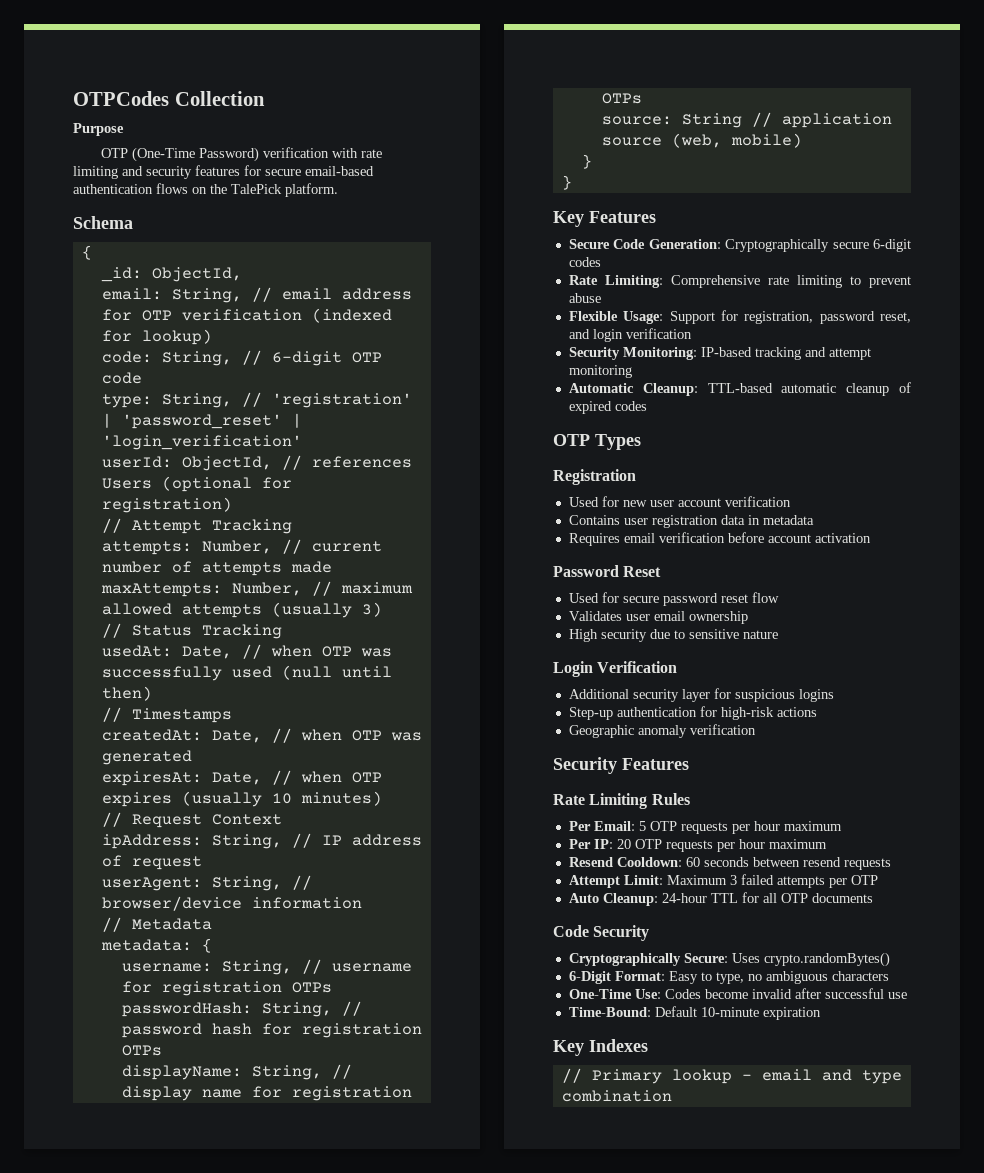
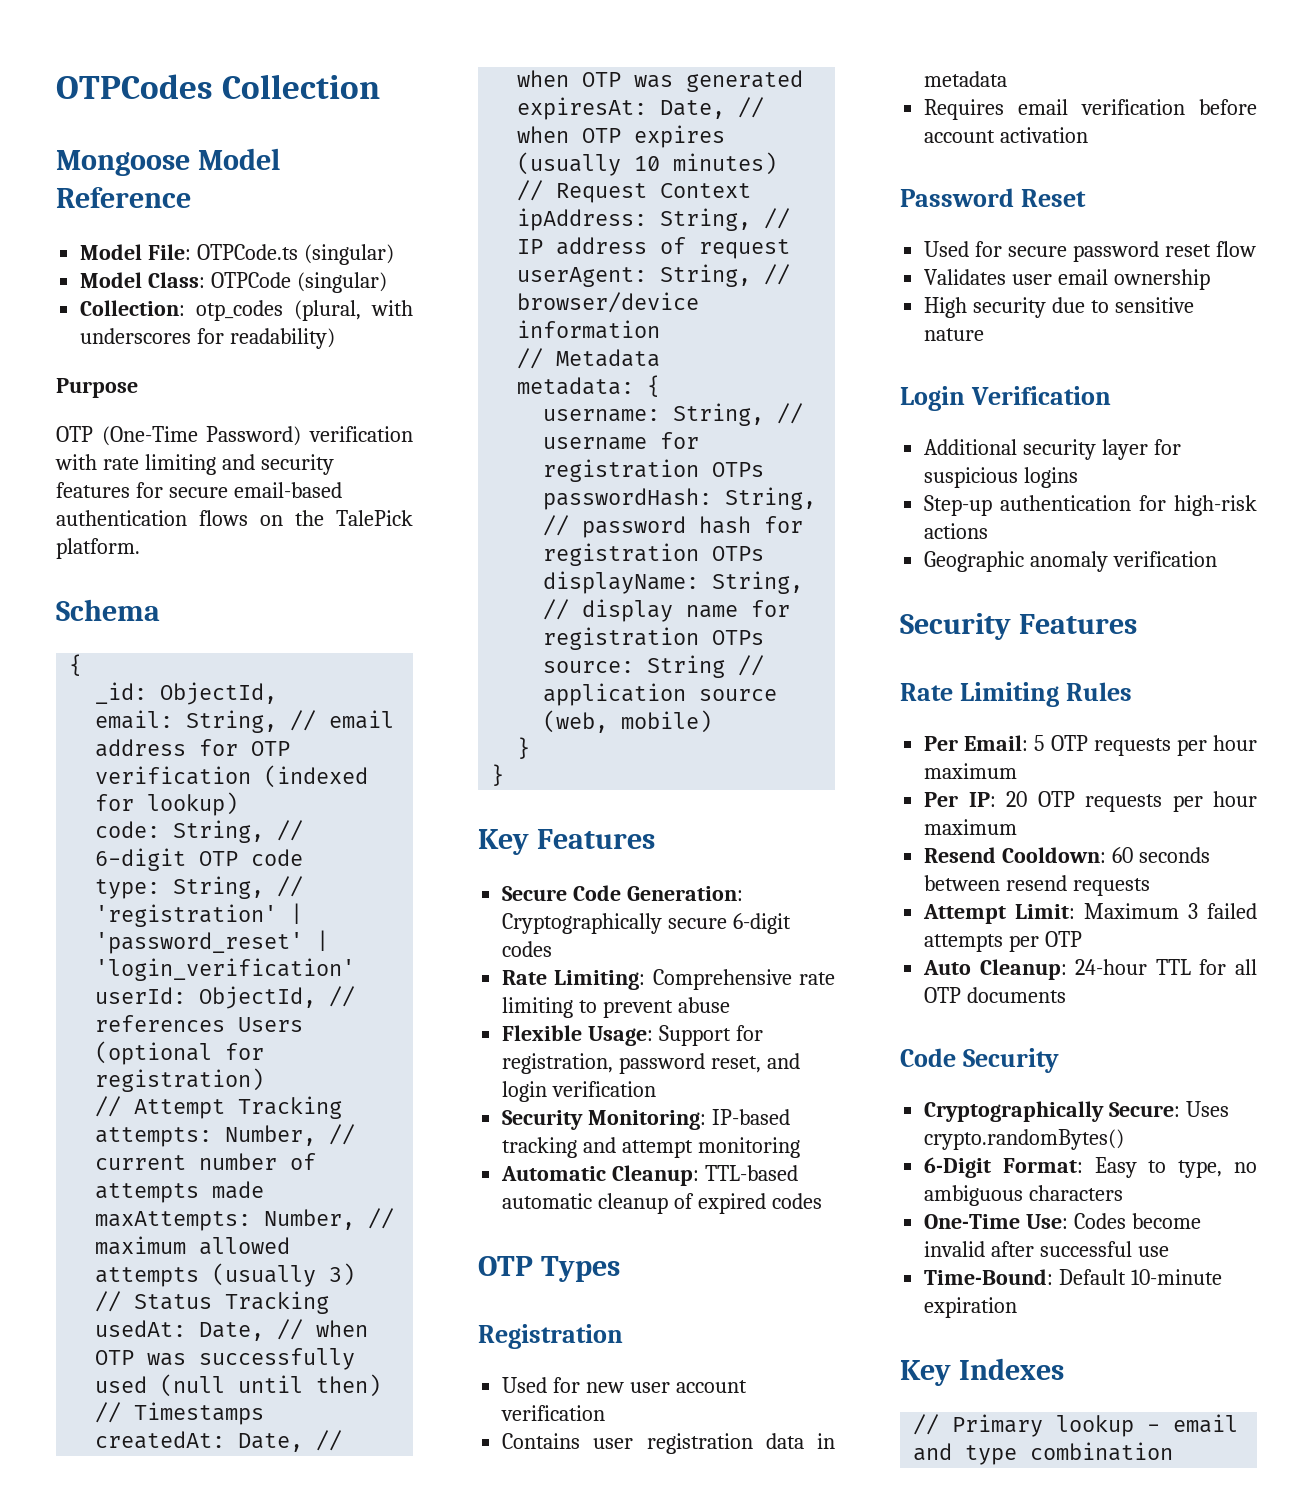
(265, 98) none -> [56,148,280,176] [56,187,191,208] [80,244,395,265] [80,272,388,293] [80,300,413,321] [80,328,336,349] // Mongoose Model Reference // Model File: OTPCode.ts (singular) // Model Class: OTPCode (singular) // Collection: otp_codes (plural, with underscores for readability)

